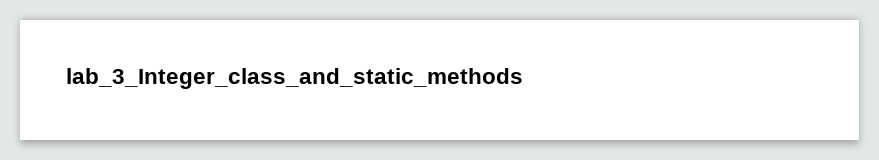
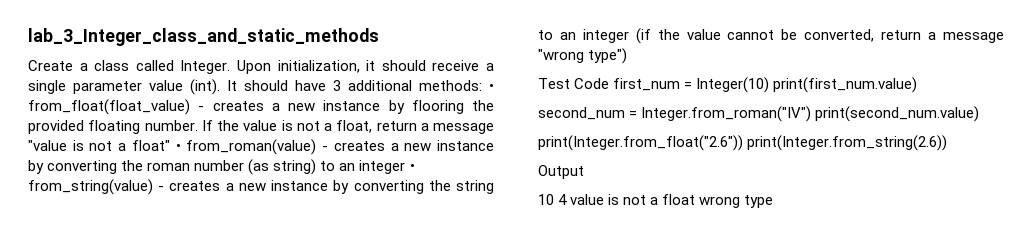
(523, 78) none -> [28,60,495,74] [28,79,494,95] [28,99,494,115] [28,120,494,134] [28,139,495,155] [28,159,415,175] [28,179,495,195] [538,28,1005,44] [538,48,628,64] [538,77,918,93] [538,106,980,122] [538,135,948,151] [538,165,584,179] [538,194,774,208] // Create a class called Integer. Upon initialization, it should receive a single parameter value (int). It should have 3 additional methods: • from_float(float_value) - creates a new instance by flooring the provided floating number. If the value is not a float, return a message "value is not a float" • from_roman(value) - creates a new instance by converting the roman number (as string) to an integer • from_string(value) - creates a new instance by converting the string to an integer (if the value cannot be converted, return a message "wrong type") // Test Code first_num = Integer(10) print(first_num.value) // second_num = Integer.from_roman("IV") print(second_num.value) // print(Integer.from_float("2.6")) print(Integer.from_string(2.6)) // Output // 10 4 value is not a float wrong type

